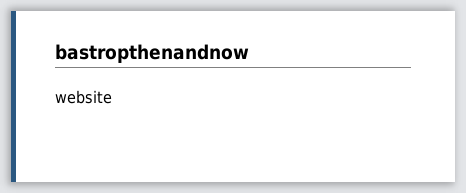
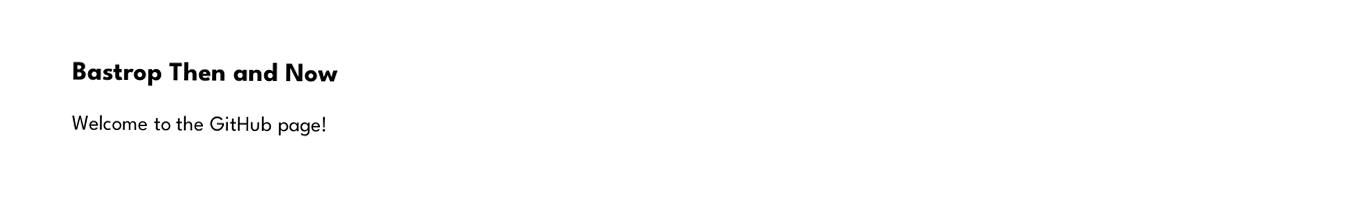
[55,44,249,63] [55,90,112,104] bastropthenandnow // website -> [72,61,340,87] [71,114,328,137] Bastrop Then and Now // Welcome to the GitHub page!

